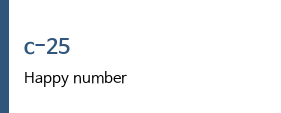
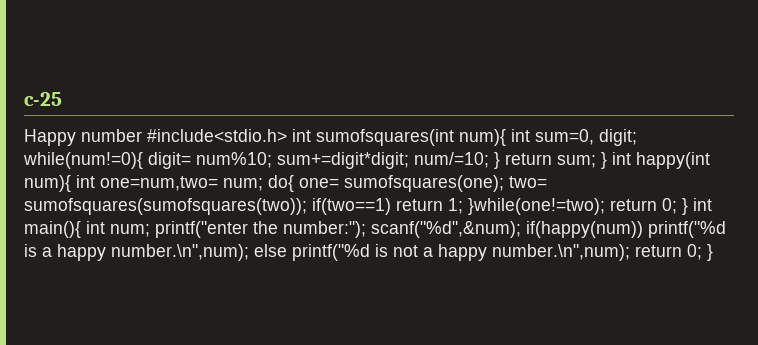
(127, 77) none -> [147,129,637,146] [23,152,710,169] [24,175,547,192] [24,198,712,215] [24,221,726,238] [24,244,713,261] #include<stdio.h> int sumofsquares(int num){ int sum=0, digit; while(num!=0){ digit= num%10; sum+=digit*digit; num/=10; } return sum; } int happy(int num){ int one=num,two= num; do{ one= sumofsquares(one); two= sumofsquares(sumofsquares(two)); if(two==1) return 1; }while(one!=two); return 0; } int main(){ int num; printf("enter the number:"); scanf("%d",&num); if(happy(num)) printf("%d is a happy number.\n",num); else printf("%d is not a happy number.\n",num); return 0; }

